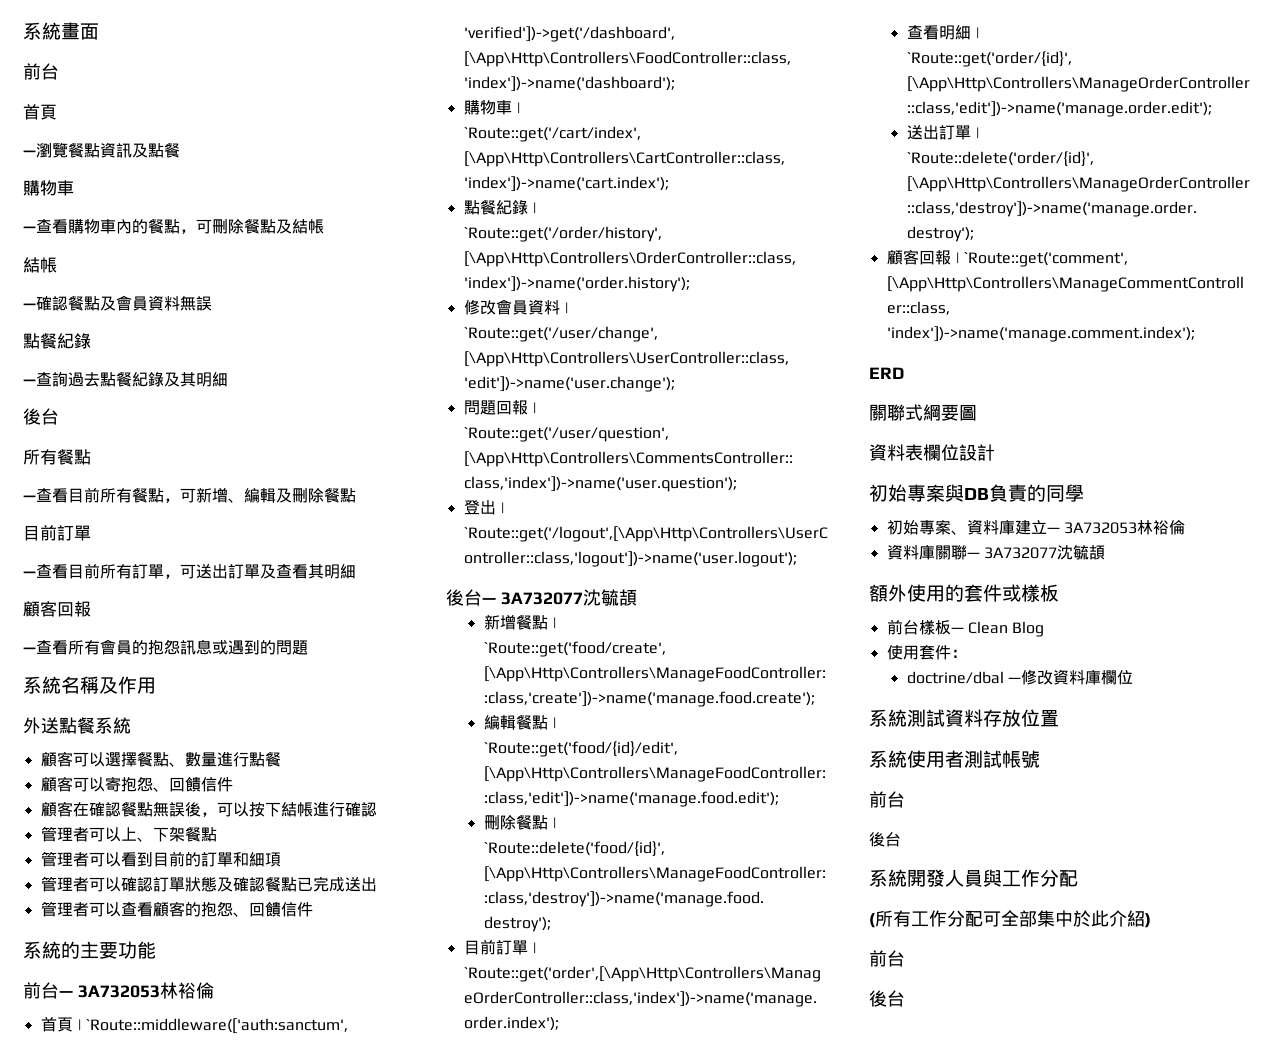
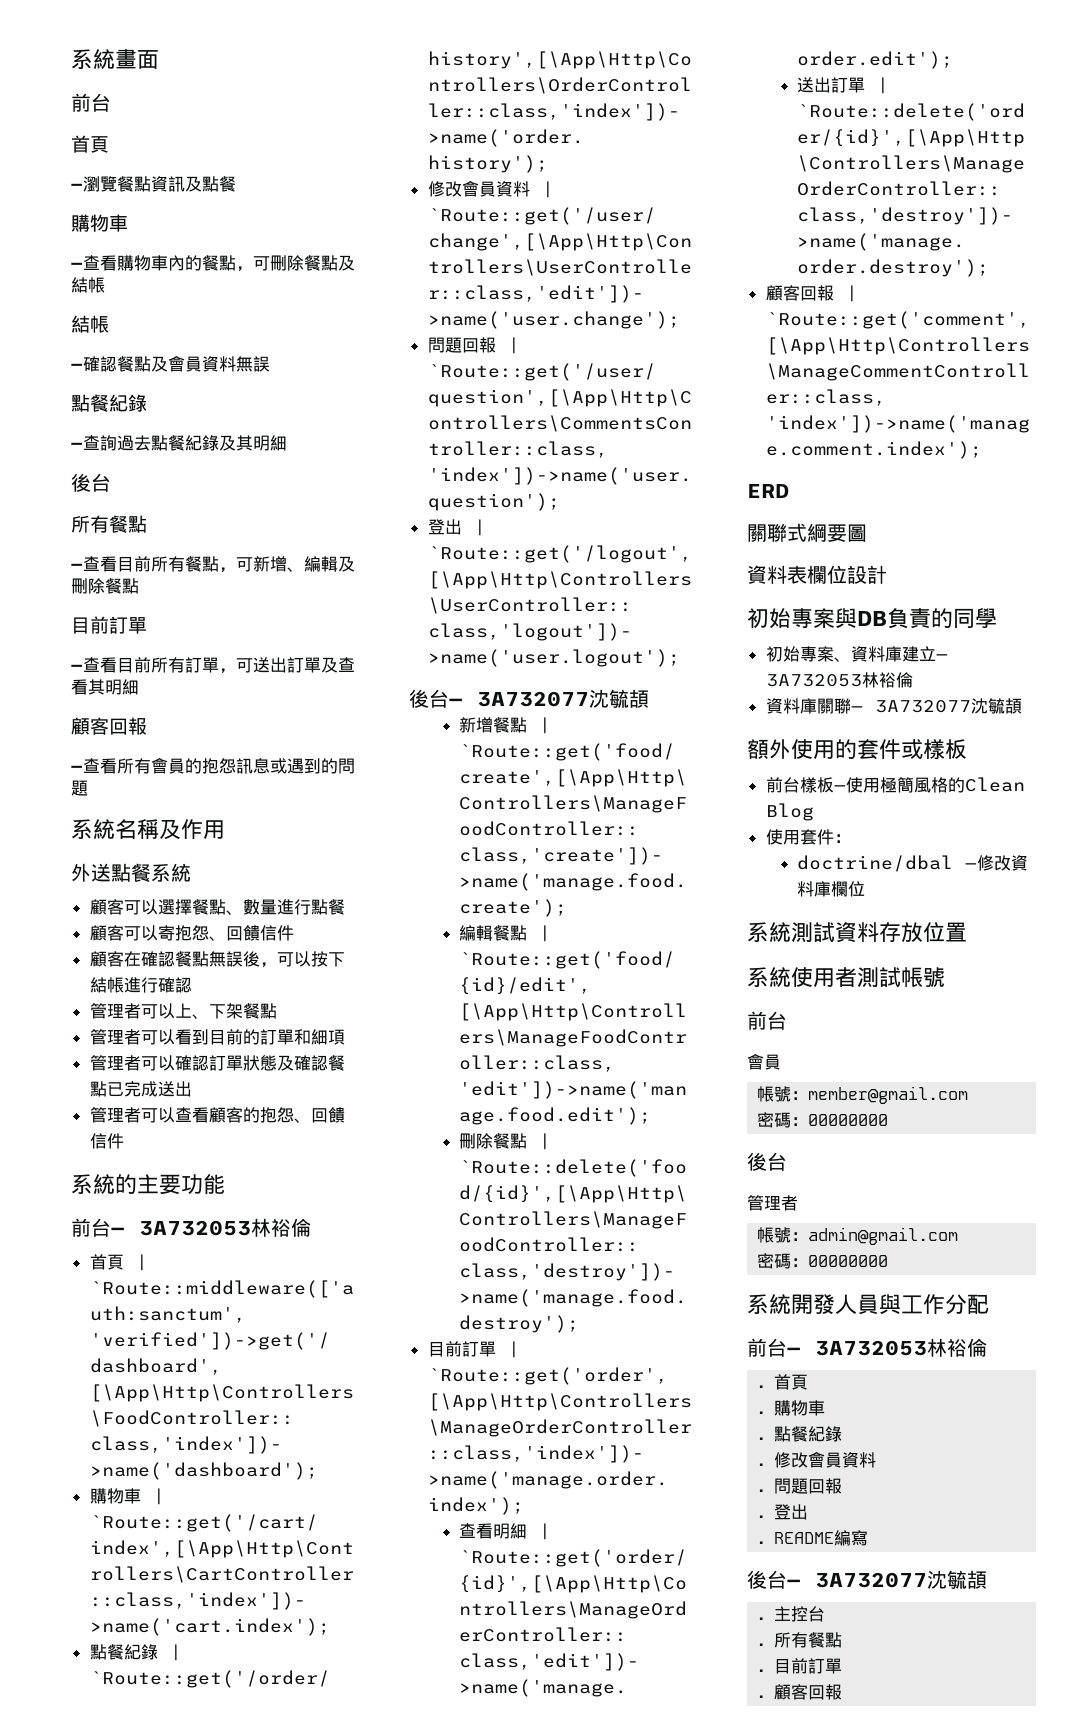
(964, 630) none -> [845,777,965,793] 使用極簡風格的
[869,832,901,847] 後台 -> [747,1053,781,1070] [757,1086,969,1104] [757,1112,889,1128] [747,1152,787,1171] [747,1195,798,1211] [757,1227,959,1245] [757,1253,889,1269] 會員 // 帳號：member@gmail.com // 密碼：00000000 // 後台 // 管理者 // 帳號：admin@gmail.com // 密碼：00000000
[869,910,1151,928] [869,950,905,967] [869,990,905,1007] (所有工作分配可全部集中於此介紹) // 前台 // 後台 -> [747,1338,987,1357] [757,1374,809,1390] [757,1400,826,1416] [757,1426,843,1442] [757,1451,877,1468] [757,1478,843,1494] [757,1504,809,1520] [757,1530,869,1546] [747,1570,987,1589] [757,1606,826,1622] [757,1632,843,1648] [757,1658,843,1674] [757,1684,843,1700] 前台— 3A732053林裕倫 // ．首頁 // ．購物車 // ．點餐紀錄 // ．修改會員資料 // ．問題回報 // ．登出 // ．README編寫 // 後台— 3A732077沈毓頡 // ．主控台 // ．所有餐點 // ．目前訂單 // ．顧客回報

